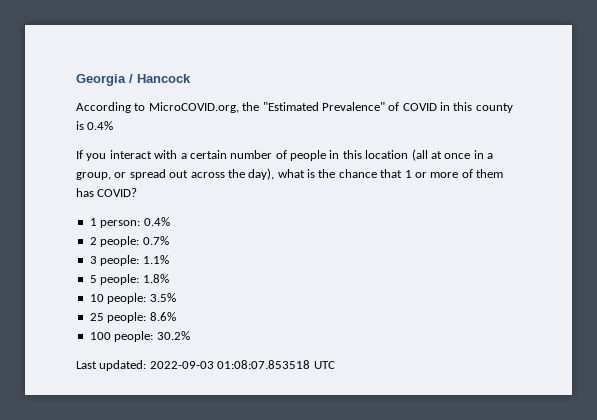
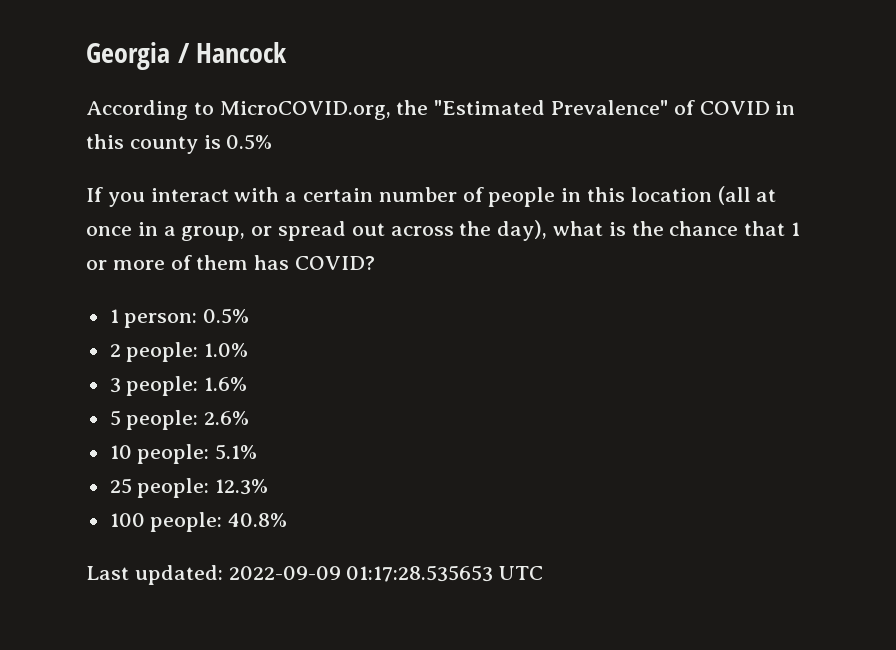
[87,121,114,130] 0.4% -> [226,134,273,150] 0.5%
[143,217,170,226] 0.4% -> [203,308,250,324] 0.5%
[142,236,169,245] 0.7% -> [204,343,249,357] 1.0%
[142,255,169,264] 1.1% -> [204,377,248,391] 1.6%
[142,274,169,283] 1.8% -> [204,411,250,425] 2.6%
[149,293,176,302] 3.5% -> [215,444,258,460] 5.1%
[149,312,176,321] 8.6% -> [215,479,269,495] 12.3%
[156,331,190,340] 30.2% -> [228,513,288,527] 40.8%
[149,360,311,369] 2022-09-03 01:08:07.853518 -> [228,565,494,582] 2022-09-09 01:17:28.535653

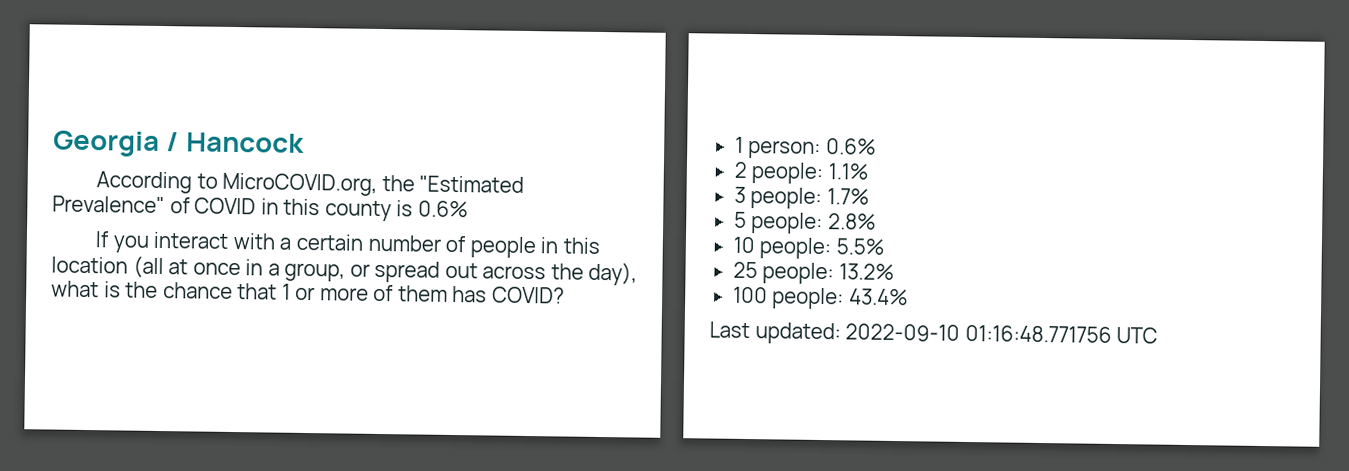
[226,134,273,150] 0.5% -> [417,200,468,218] 0.6%
[203,308,250,324] 0.5% -> [825,138,876,155] 0.6%
[204,343,249,357] 1.0% -> [827,163,868,180] 1.1%
[204,377,248,391] 1.6% -> [826,188,869,205] 1.7%
[204,411,250,425] 2.6% -> [827,213,876,230] 2.8%
[215,444,258,460] 5.1% -> [835,238,884,255] 5.5%
[215,479,269,495] 12.3% -> [838,263,894,280] 13.2%
[228,513,288,527] 40.8% -> [848,288,908,306] 43.4%
[228,565,494,582] 2022-09-09 01:17:28.535653 -> [845,323,1112,343] 2022-09-10 01:16:48.771756

